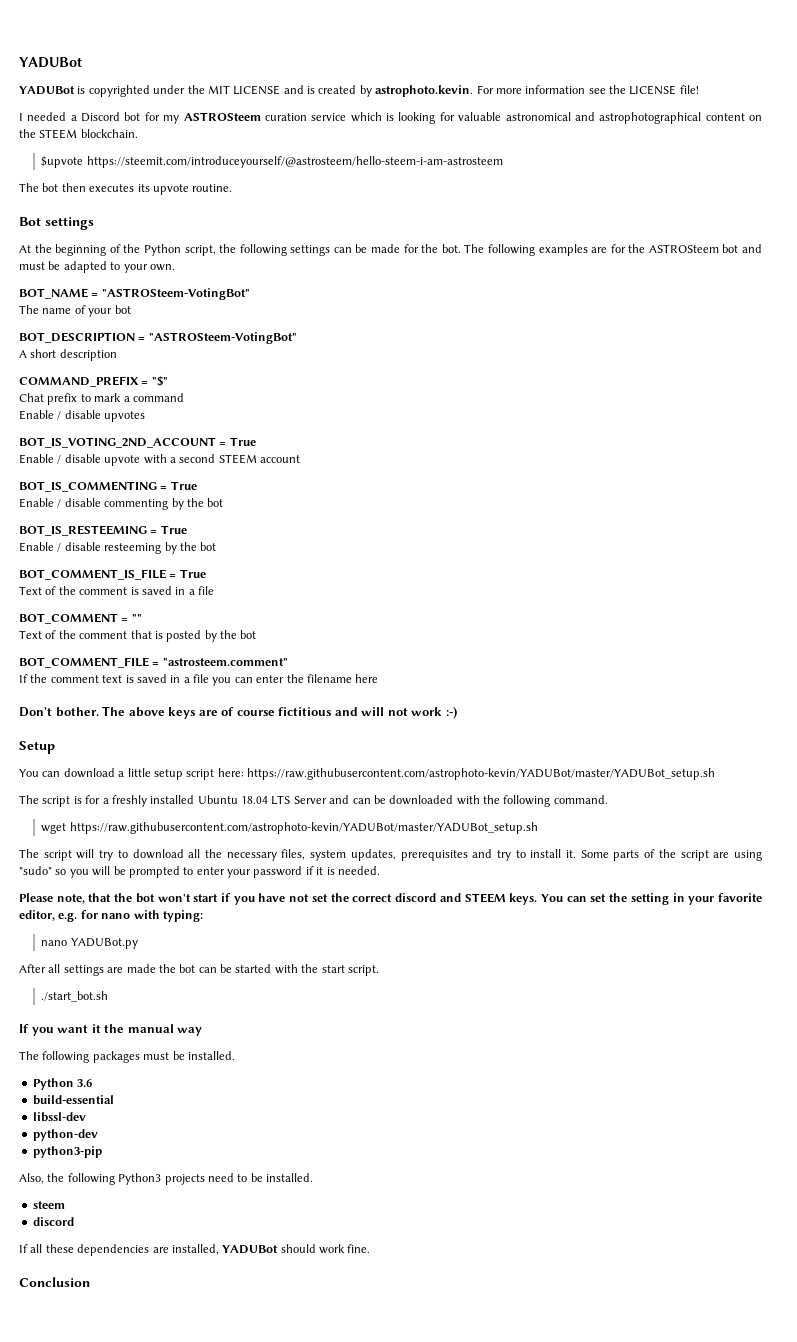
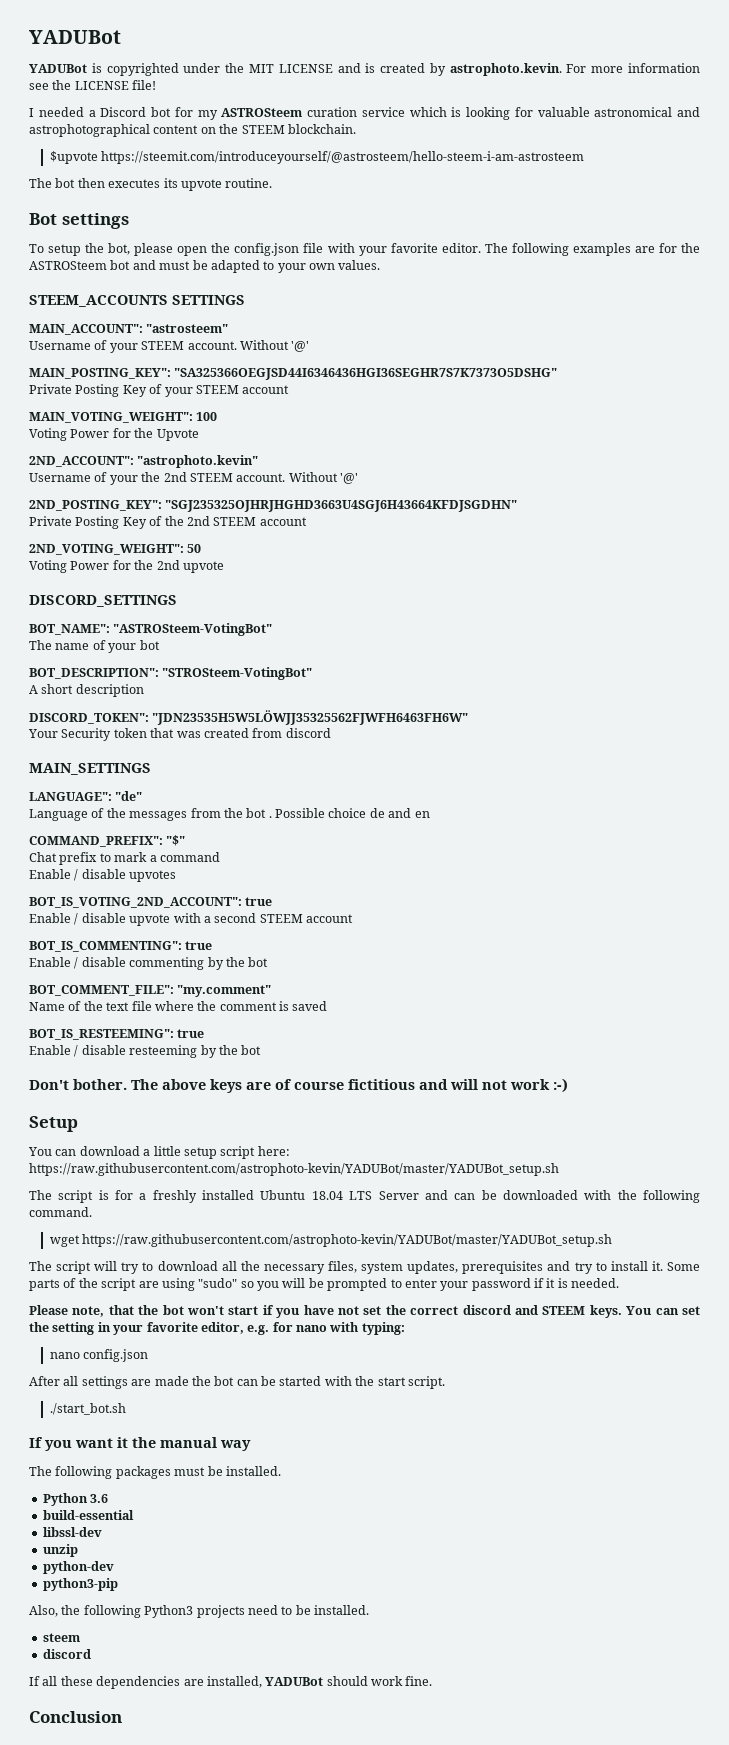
[19,244,461,256] At the beginning of the Python script, the following settings can be made for the bot. -> [29,243,481,256] To setup the bot, please open the config.json file with your favorite editor.
[149,264,175,271] [19,288,99,299] own. // BOT_NAME = -> [309,260,381,270] [29,295,245,307] [29,324,229,335] [29,340,310,353] [29,368,558,380] [29,384,290,397] [29,412,218,423] [29,428,199,441] [29,455,259,468] [29,472,358,485] [29,500,518,512] [29,516,307,529] [29,544,202,555] [29,560,224,573] [29,595,177,607] [29,624,110,635] own values. // STEEM_ACCOUNTS SETTINGS // MAIN_ACCOUNT": "astrosteem" // Username of your STEEM account. Without '@' // MAIN_POSTING_KEY": "SA325366OEGJSD44I6346436HGI36SEGHR7S7K7373O5DSHG" // Private Posting Key of your STEEM account // MAIN_VOTING_WEIGHT": 100 // Voting Power for the Upvote // 2ND_ACCOUNT": "astrophoto.kevin" // Username of your the 2nd STEEM account. Without '@' // 2ND_POSTING_KEY": "SGJ235325OJHRJHGHD3663U4SGJ6H43664KFDJSGDHN" // Private Posting Key of the 2nd STEEM account // 2ND_VOTING_WEIGHT": 50 // Voting Power for the 2nd upvote // DISCORD_SETTINGS // BOT_NAME":
[19,332,297,344] BOT_DESCRIPTION = "ASTROSteem-VotingBot" -> [29,667,313,680] BOT_DESCRIPTION": "STROSteem-VotingBot"
[19,376,149,387] COMMAND_PREFIX = -> [29,710,469,725] [28,728,331,741] [29,763,151,775] [29,791,143,801] [29,808,430,821] [29,836,163,847] DISCORD_TOKEN": "JDN23535H5W5LÖWJJ35325562FJWFH6463FH6W" // Your Security token that was created from discord // MAIN_SETTINGS // LANGUAGE": "de" // Language of the messages from the bot . Possible choice de and en // COMMAND_PREFIX":
[19,437,256,448] BOT_IS_VOTING_2ND_ACCOUNT = True -> [29,897,273,908] BOT_IS_VOTING_2ND_ACCOUNT": true
[19,481,197,492] BOT_IS_COMMENTING = True -> [29,941,213,952] BOT_IS_COMMENTING": true
[19,525,187,536] BOT_IS_RESTEEMING = True -> [29,985,272,997] [29,1001,328,1011] [29,1029,205,1040] BOT_COMMENT_FILE": "my.comment" // Name of the text file where the comment is saved // BOT_IS_RESTEEMING": true
[19,569,206,580] [19,586,214,595] [19,613,142,624] [19,630,257,642] [19,657,288,668] [19,674,379,686] // BOT_COMMENT_IS_FILE = True // Text of the comment is saved in a file // BOT_COMMENT = "" // Text of the comment that is posted by the bot // BOT_COMMENT_FILE = "astrosteem.comment" // If the comment text is saved in a file you can enter the filename here -> (262, 1050) none
[70,938,138,949] YADUBot.py -> [83,1349,149,1362] config.json
(86, 1117) none -> [42,1544,78,1557] // unzip

